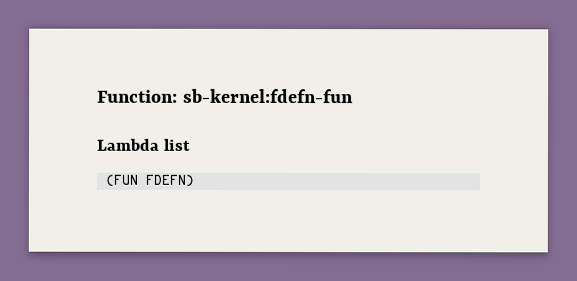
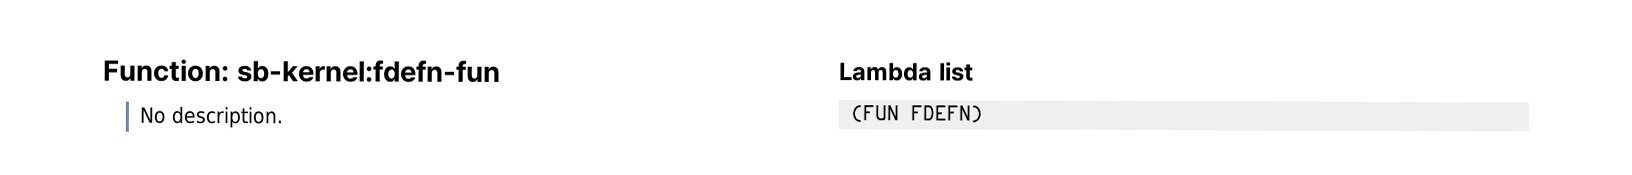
(354, 96) none -> [139,106,284,129] // No description.

